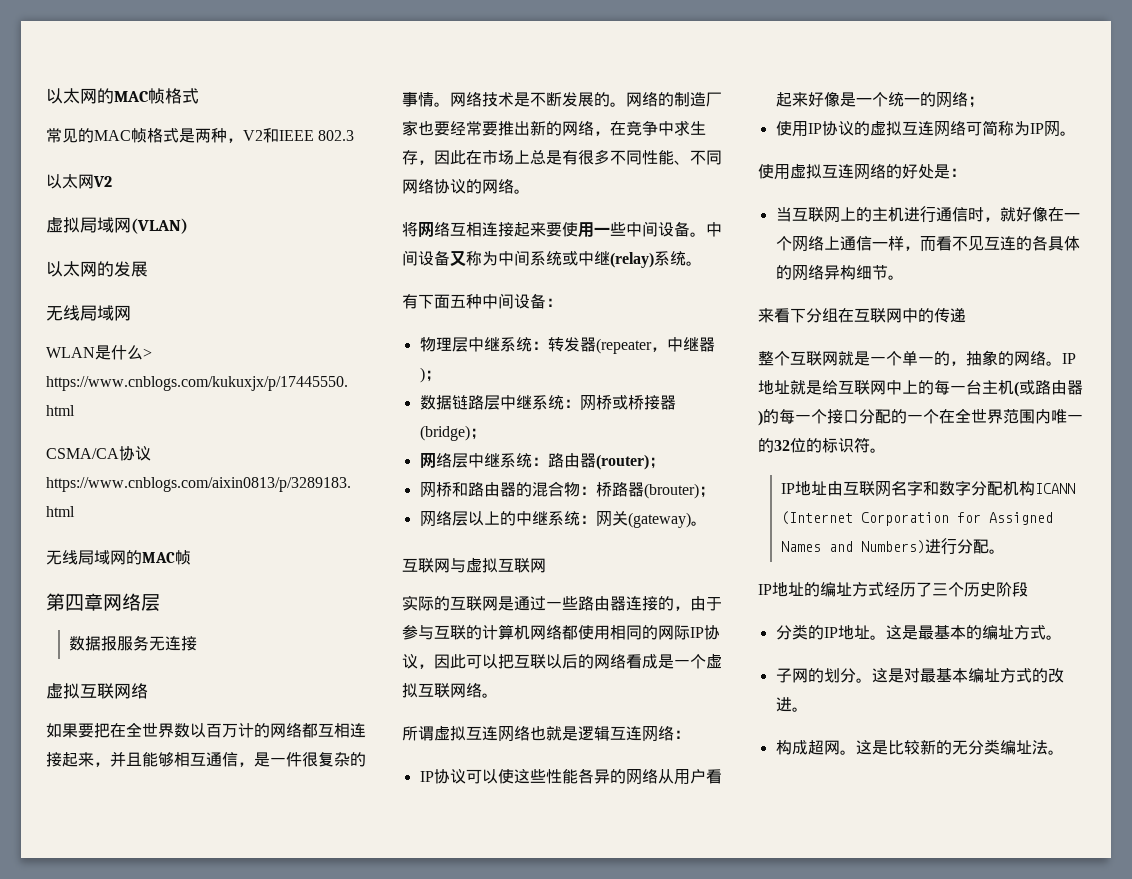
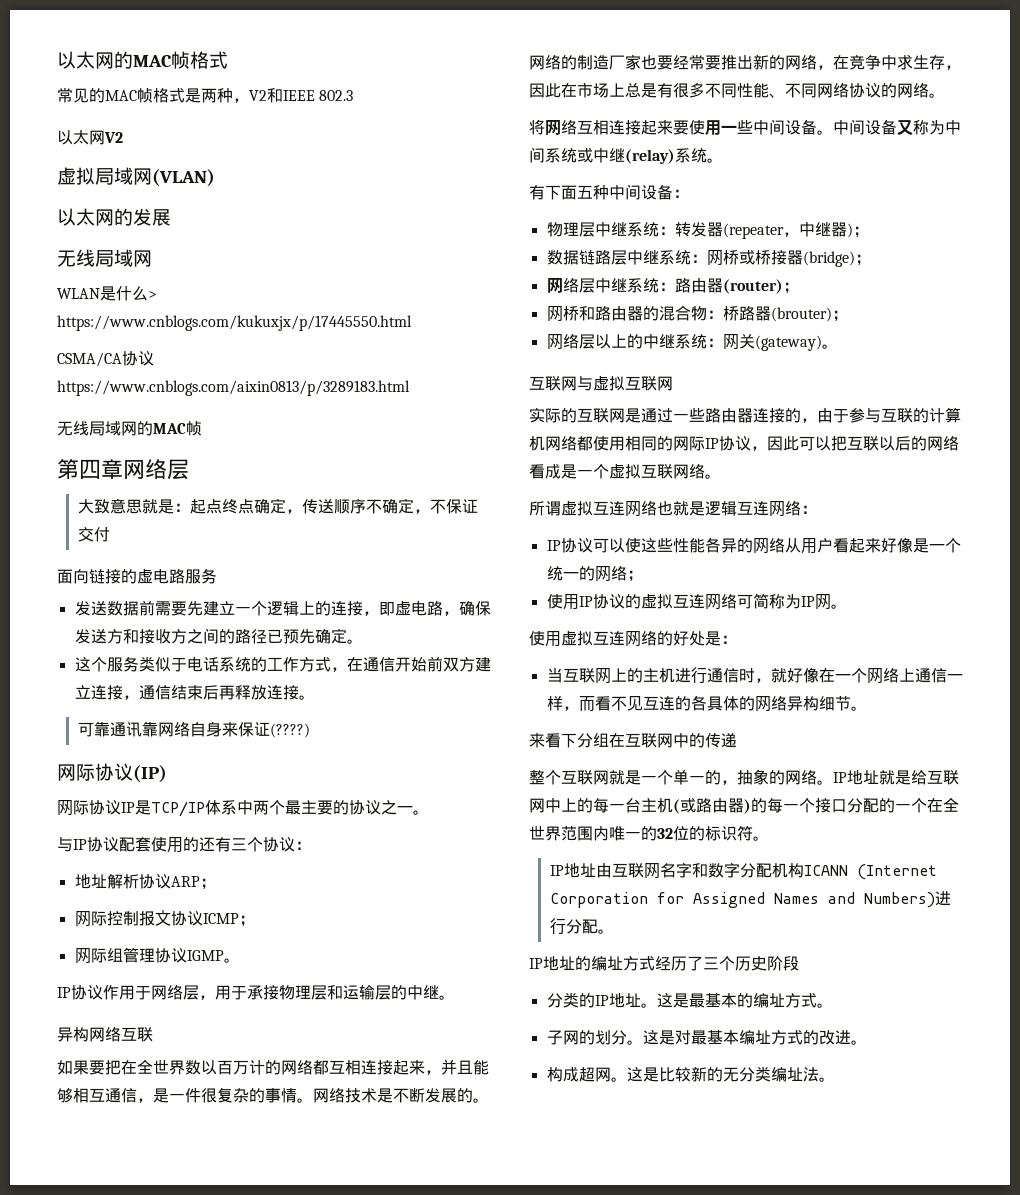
[68,635,197,651] [46,683,148,699] 数据报服务无连接 // 虚拟互联网络 -> [77,498,478,514] [77,527,110,542] [57,568,217,584] [74,600,491,616] [74,628,363,644] [74,656,491,672] [74,685,315,700] [77,721,310,738] [57,763,167,783] [57,800,429,817] [57,837,311,853] [74,874,216,890] [74,910,255,927] [74,947,240,964] [57,985,455,1000] [57,1027,153,1042] 大致意思就是：起点终点确定，传送顺序不确定，不保证交付 // 面向链接的虚电路服务 // 发送数据前需要先建立一个逻辑上的连接，即虚电路，确保发送方和接收方之间的路径已预先确定。 // 这个服务类似于电话系统的工作方式，在通信开始前双方建立连接，通信结束后再释放连接。 // 可靠通讯靠网络自身来保证(????) // 网际协议(IP) // ⽹际协议IP是TCP/IP体系中两个最主要的协议之⼀。 // 与IP协议配套使⽤的还有三个协议： // 地址解析协议ARP； // ⽹际控制报⽂协议ICMP； // ⽹际组管理协议IGMP。 // IP协议作用于网络层，用于承接物理层和运输层的中继。 // 异构网络互联

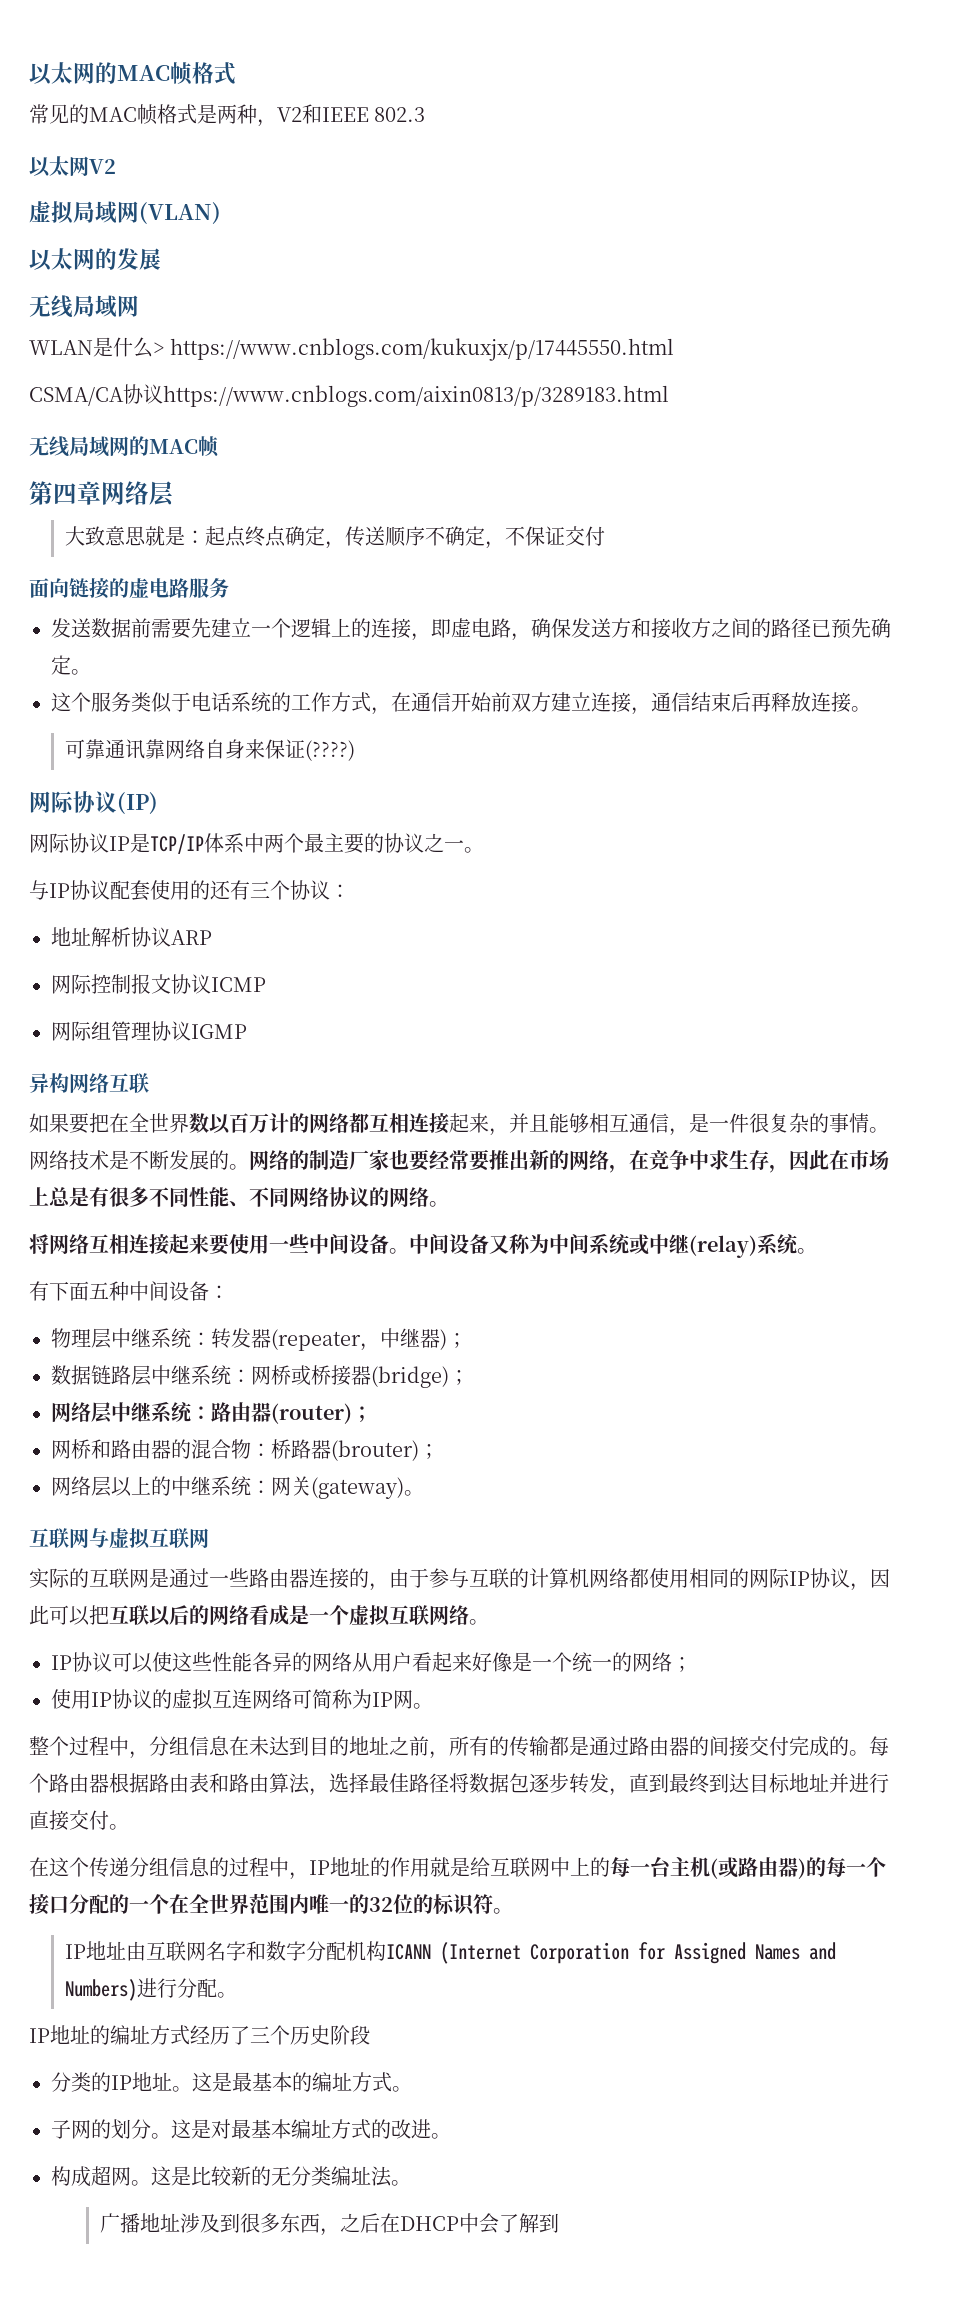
[199,878,216,890] ； -> (212, 937) none
[238,915,255,927] ； -> (266, 984) none
[223,958,240,963] [57,985,455,1000] 。 // IP协议作用于网络层，用于承接物理层和运输层的中继。 -> (247, 1031) none
[529,500,817,517] // 所谓虚拟互连⽹络也就是逻辑互连⽹络： -> (489, 1622) none
[529,630,737,647] [546,667,963,684] [546,695,867,712] [529,733,737,748] [529,769,879,785] 使⽤虚拟互连⽹络的好处是： // 当互联⽹上的主机进⾏通信时，就好像在⼀个⽹络上通信⼀样，⽽看不⻅互连的各具体的⽹络异构细节。 // 来看下分组在互联网中的传递 // 整个互联网就是一个单一的，抽象的网络。IP地址 -> [29,1736,889,1759] [29,1773,889,1796] [29,1810,129,1831] [29,1857,430,1880] 整个过程中，分组信息在未达到目的地址之前，所有的传输都是通过路由器的间接交付完成的。每个路由器根据路由表和路由算法，选择最佳路径将数据包逐步转发，直到最终到达目标地址并进行直接交付。 // 在这个传递分组信息的过程中，IP地址的作用
(835, 1079) none -> [100,2213,560,2236] // 广播地址涉及到很多东西，之后在DHCP中会了解到

